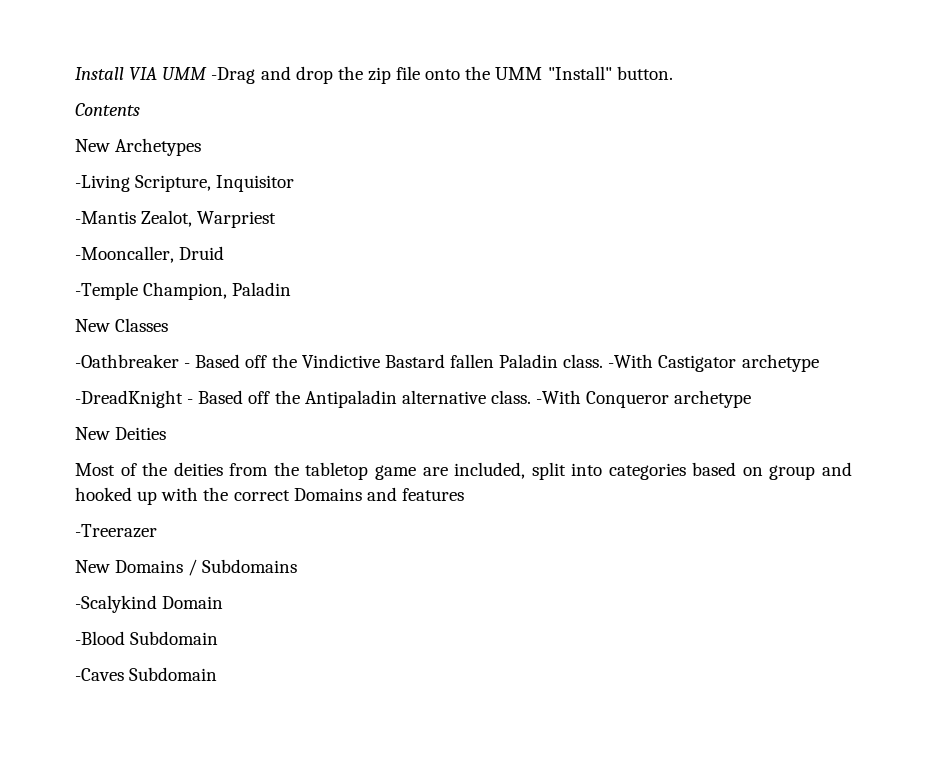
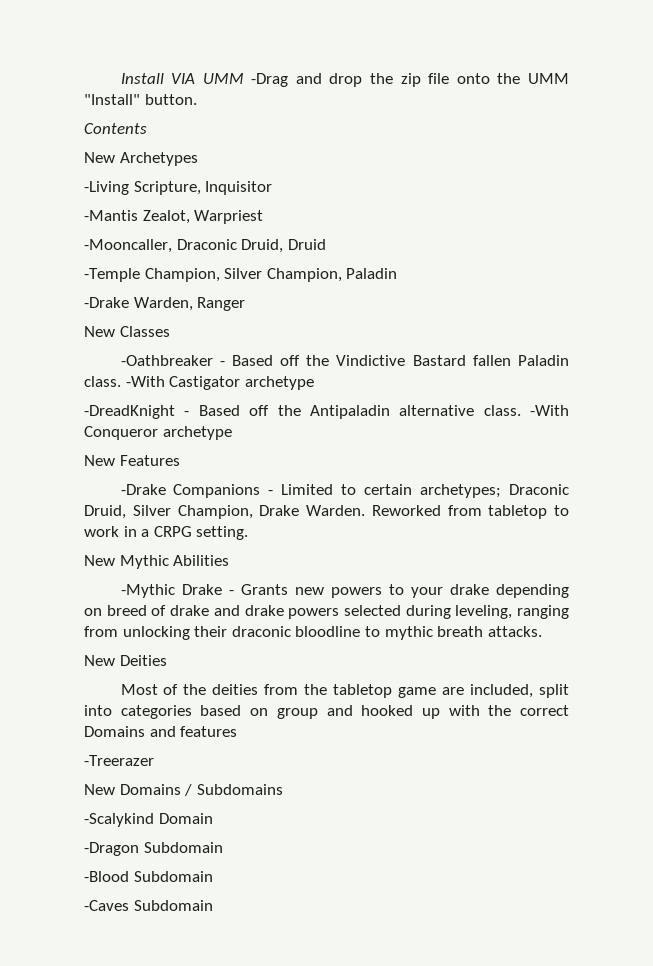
(174, 254) none -> [176,239,284,253] Draconic Druid,
[232,282,292,296] Paladin -> [224,268,398,282] [84,297,246,311] Silver Champion, Paladin // -Drake Warden, Ranger
(752, 399) none -> [84,455,180,466] [120,484,569,498] [84,505,569,519] [84,526,249,540] [84,555,230,569] [120,584,570,598] [84,605,569,619] [84,626,542,640] // New Features // -Drake Companions - Limited to certain archetypes; Draconic Druid, Silver Champion, Drake Warden. Reworked from tabletop to work in a CRPG setting. // New Mythic Abilities // -Mythic Drake - Grants new powers to your drake depending on breed of drake and drake powers selected during leveling, ranging from unlocking their draconic bloodline to mythic breath attacks.
(224, 602) none -> [84,842,223,856] // -Dragon Subdomain

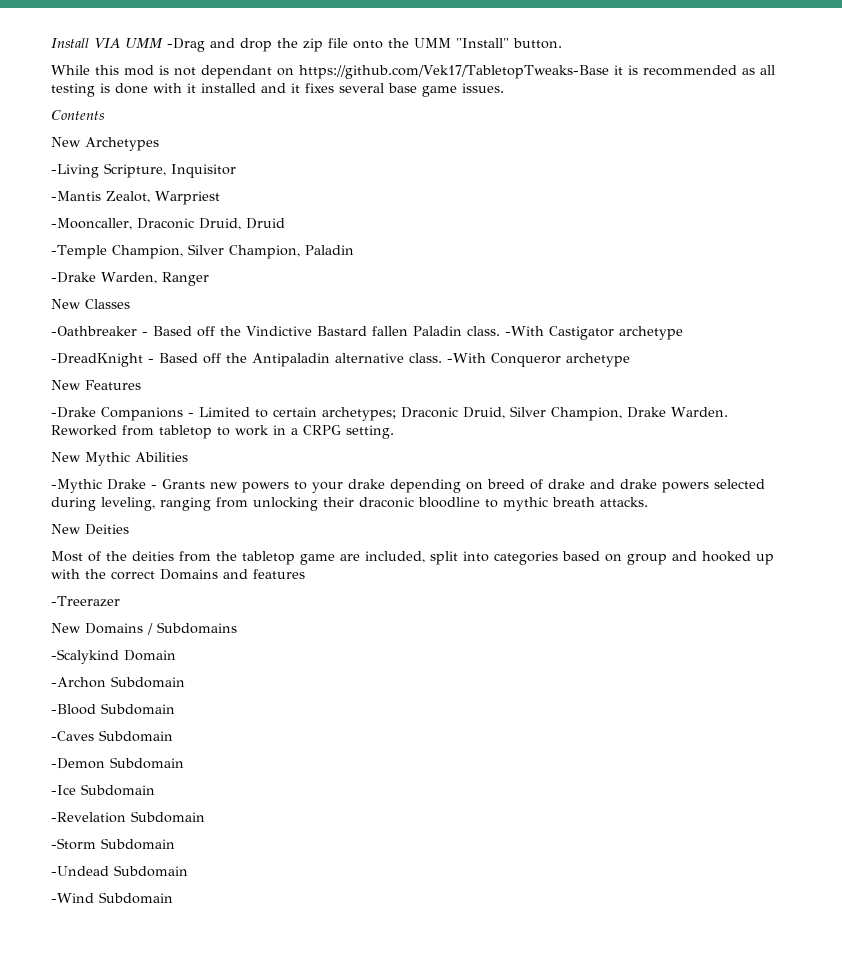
(197, 99) none -> [51,65,775,79] [51,83,504,97] // While this mod is not dependant on https://github.com/Vek17/TabletopTweaks-Base it is recommended as all testing is done with it installed and it fixes several base game issues.
[84,842,139,856] -Dragon -> [51,677,106,688] -Archon
(213, 905) none -> [51,757,184,769] [51,784,155,796] [51,811,205,823] [51,838,175,850] [51,865,188,877] [51,892,173,904] // -Demon Subdomain // -Ice Subdomain // -Revelation Subdomain // -Storm Subdomain // -Undead Subdomain // -Wind Subdomain

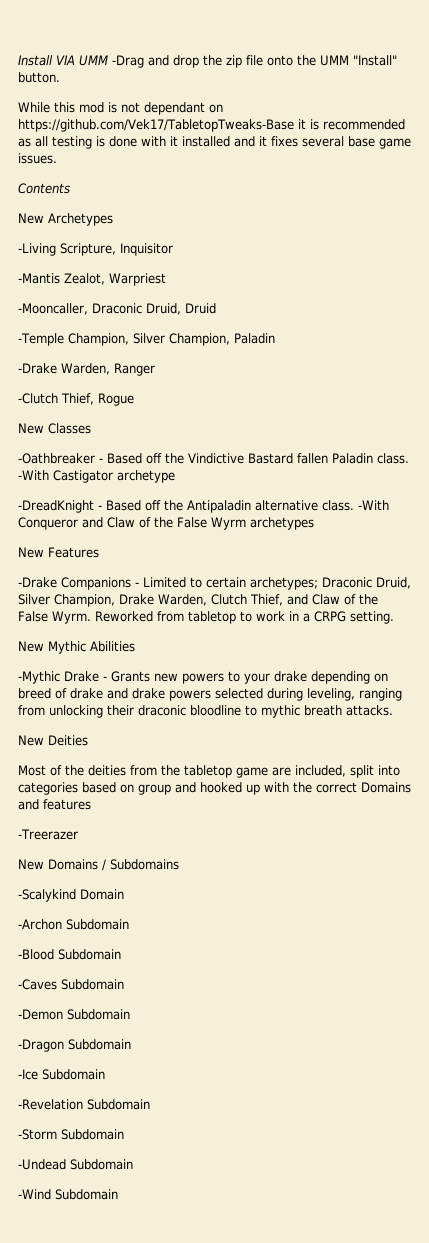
(209, 279) none -> [18,393,134,406] // -Clutch Thief, Rogue
[566,353,630,367] archetype -> [82,517,314,530] and Claw of the False Wyrm archetypes
[671,407,728,417] Warden. -> [158,594,378,606] [18,611,91,624] Warden, Clutch Thief, and Claw of the False Wyrm.
(184, 763) none -> [18,1039,131,1052] // -Dragon Subdomain

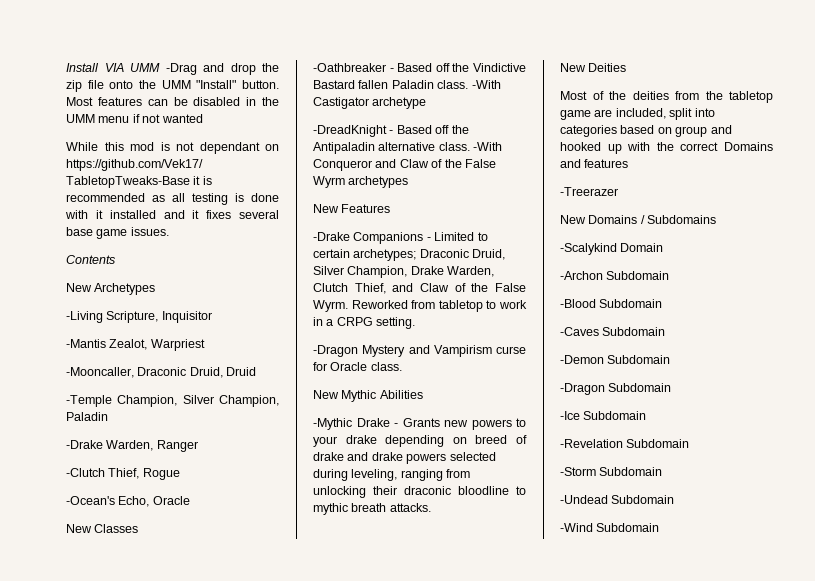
(60, 77) none -> [66,97,279,106] [66,114,203,123] Most features can be disabled in the UMM menu if not wanted
(134, 399) none -> [66,496,190,507] // -Ocean's Echo, Oracle
(394, 617) none -> [313,345,526,357] [313,362,402,371] // -Dragon Mystery and Vampirism curse for Oracle class.

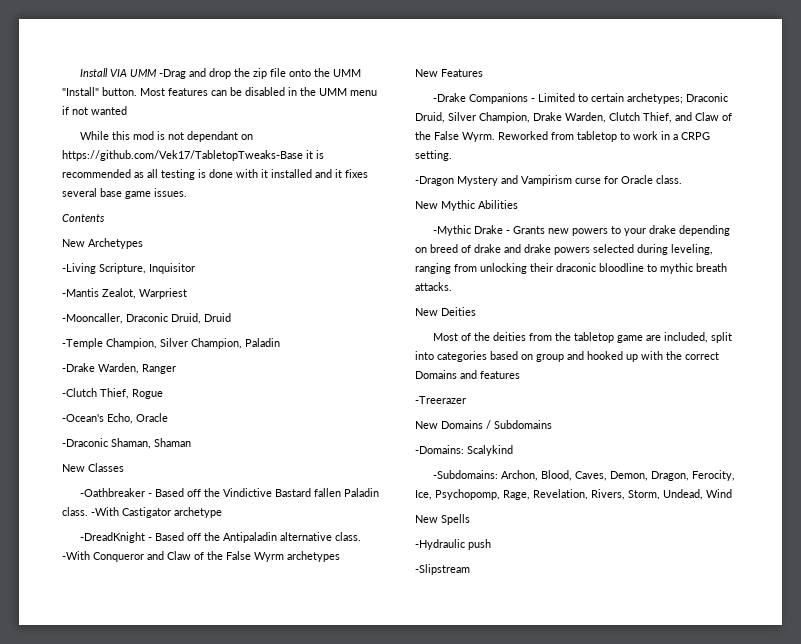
(190, 500) none -> [62,438,191,449] // -Draconic Shaman, Shaman
[560,243,664,255] [560,271,670,280] [560,299,663,308] [560,327,666,336] [560,355,671,364] [560,383,672,395] [560,411,647,420] [560,439,690,448] [560,467,663,476] [560,495,675,504] [560,523,660,532] -Scalykind Domain // -Archon Subdomain // -Blood Subdomain // -Caves Subdomain // -Demon Subdomain // -Dragon Subdomain // -Ice Subdomain // -Revelation Subdomain // -Storm Subdomain // -Undead Subdomain // -Wind Subdomain -> [415,445,513,456] [432,470,735,481] [415,489,732,500] [415,514,470,525] [415,539,491,550] [415,564,470,575] -Domains: Scalykind // -Subdomains: Archon, Blood, Caves, Demon, Dragon, Ferocity, Ice, Psychopomp, Rage, Revelation, Rivers, Storm, Undead, Wind // New Spells // -Hydraulic push // -Slipstream

